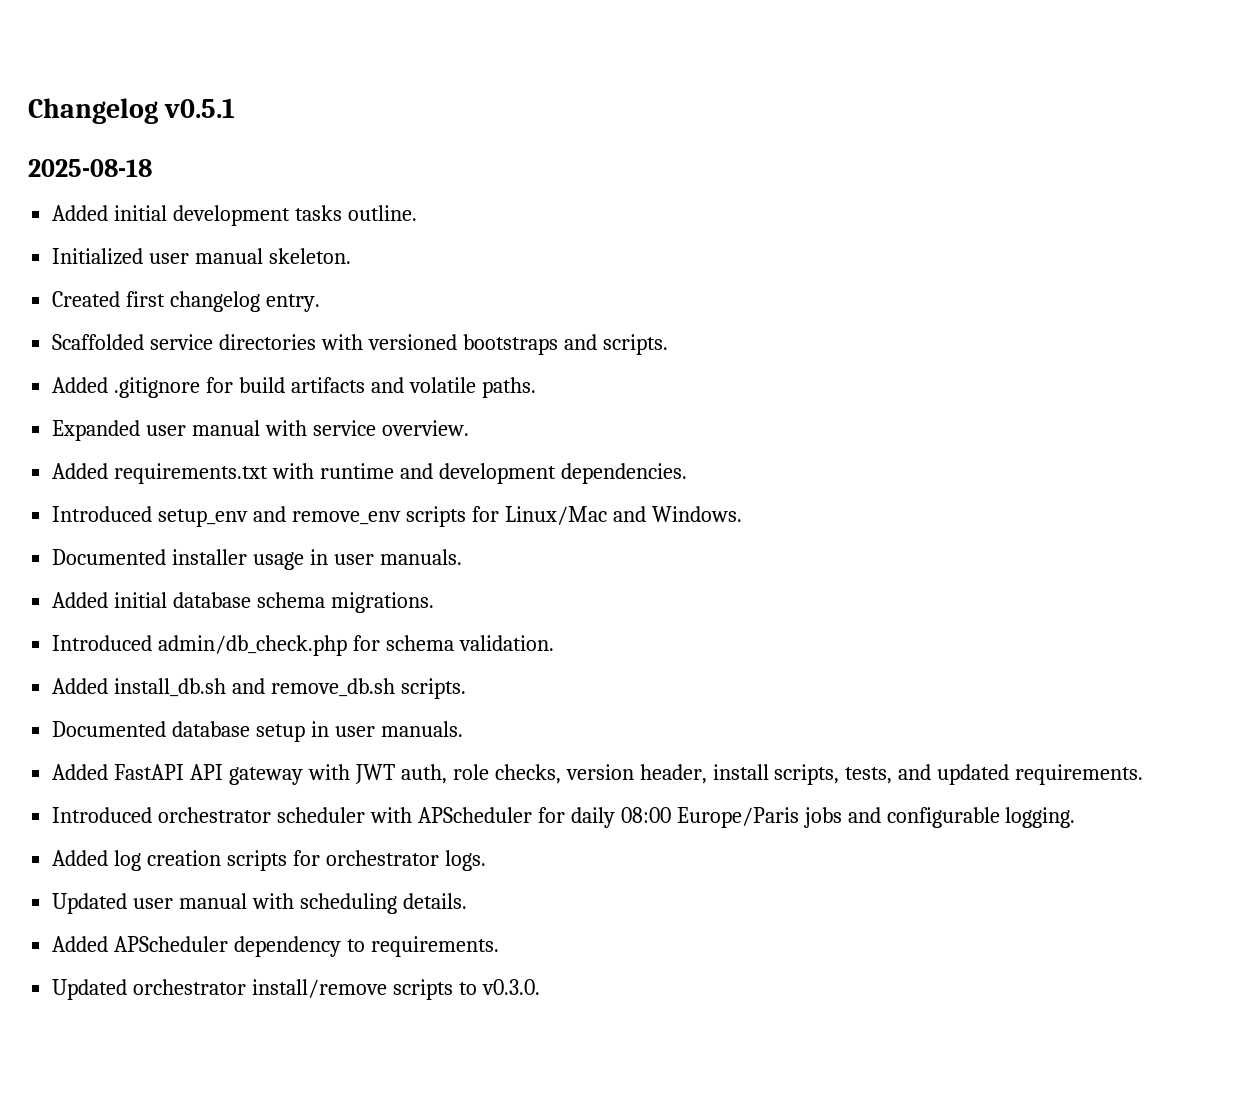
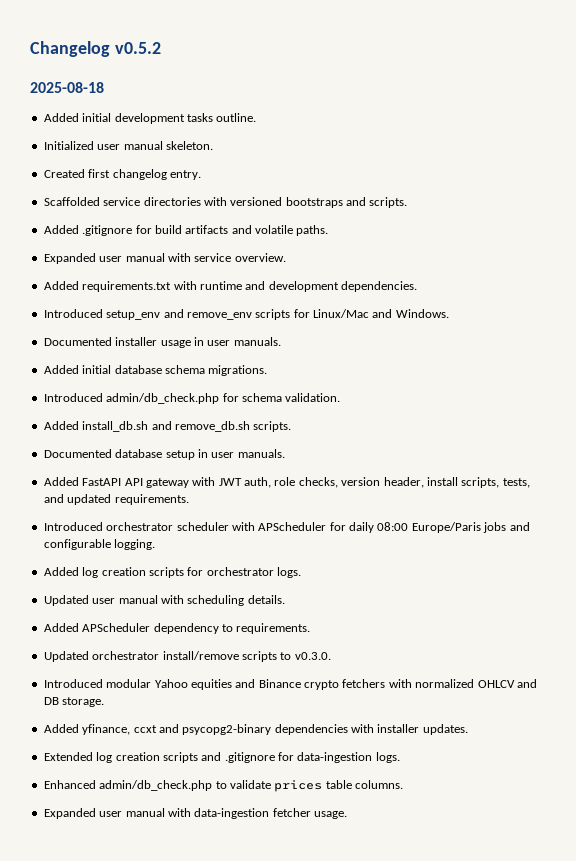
[164,98,236,118] v0.5.1 -> [114,42,161,54] v0.5.2
(540, 987) none -> [43,679,537,690] [43,697,105,707] [43,724,468,735] [43,752,400,763] [43,780,403,792] [43,808,347,819] // Introduced modular Yahoo equities and Binance crypto fetchers with normalized OHLCV and DB storage. // Added yfinance, ccxt and psycopg2-binary dependencies with installer updates. // Extended log creation scripts and .gitignore for data-ingestion logs. // Enhanced admin/db_check.php to validate prices table columns. // Expanded user manual with data-ingestion fetcher usage.

